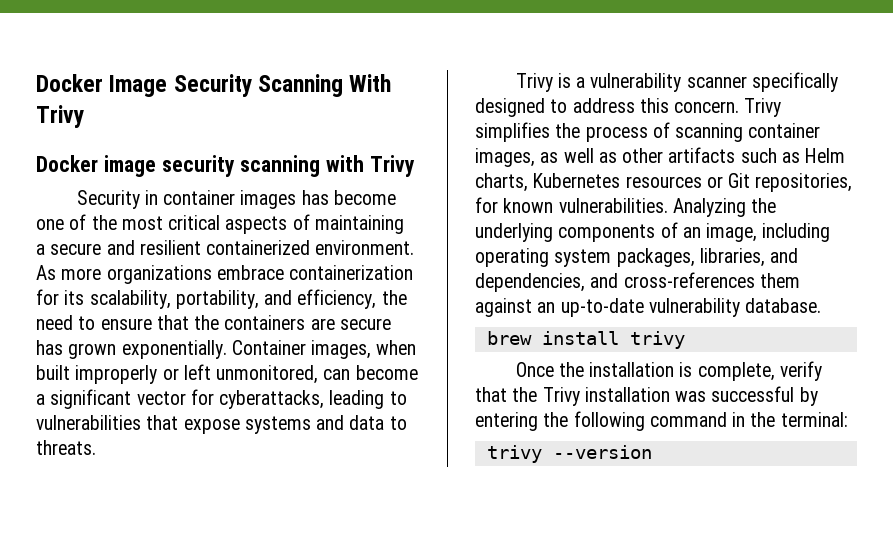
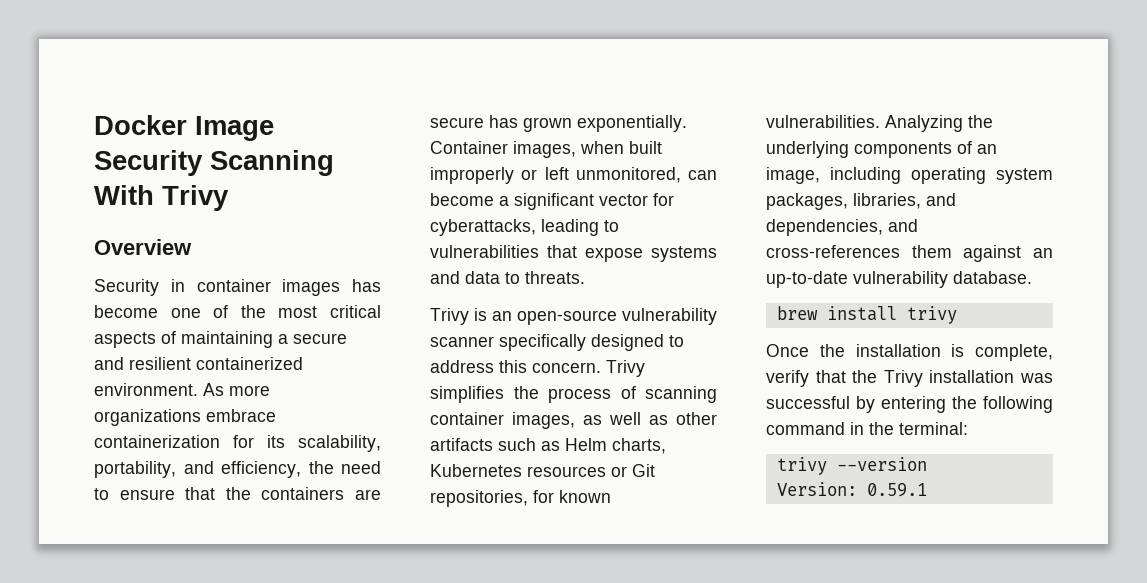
[36,155,416,177] Docker image security scanning with Trivy -> [94,239,192,255] Overview
[576,77,586,88] a -> [492,310,617,325] an open-source
(652, 452) none -> [776,482,927,497] // Version: 0.59.1

